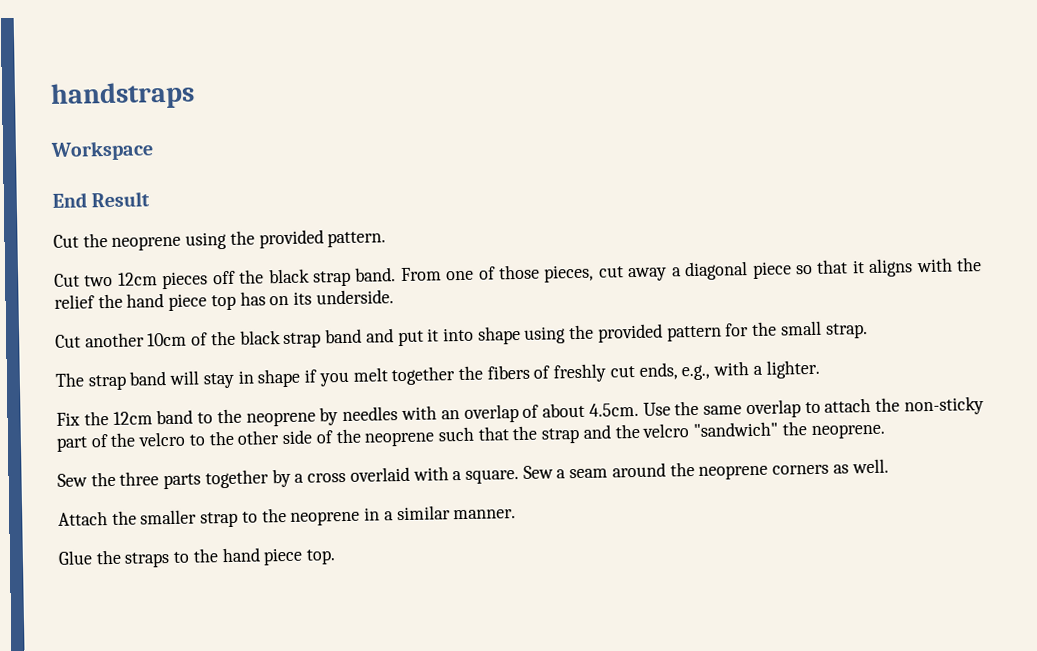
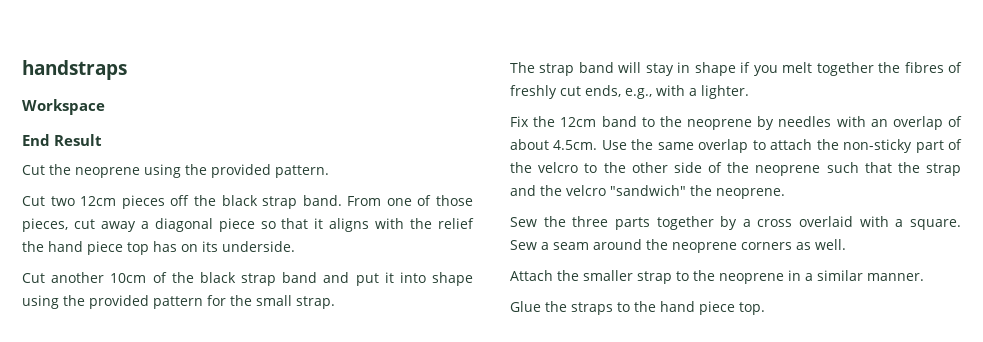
[486,364,530,380] fibers -> [904,62,944,73] fibres

